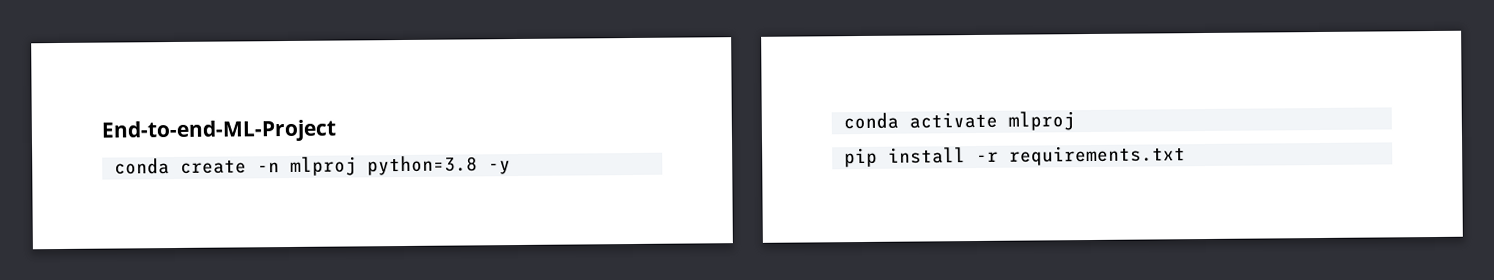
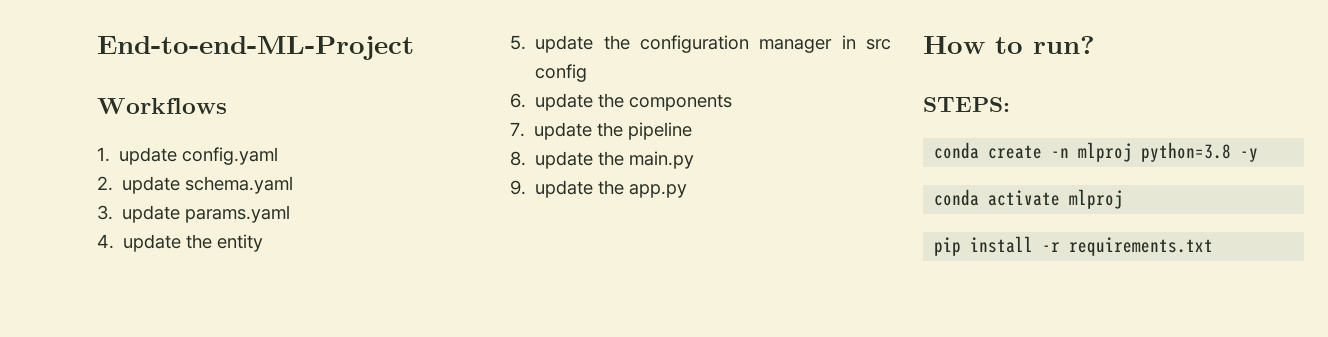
(336, 131) none -> [97,98,227,114] [97,147,279,165] [97,176,294,194] [97,205,291,223] [97,234,264,252] [510,35,891,53] [535,64,588,82] [510,93,733,111] [510,122,693,140] [510,151,695,169] [510,180,688,198] [923,36,1095,54] [923,97,1010,112] // Workflows // 1. update config.yaml // 2. update schema.yaml // 3. update params.yaml // 4. update the entity // 5. update the configuration manager in src config // 6. update the components // 7. update the pipeline // 8. update the main.py // 9. update the app.py // How to run? // STEPS:

